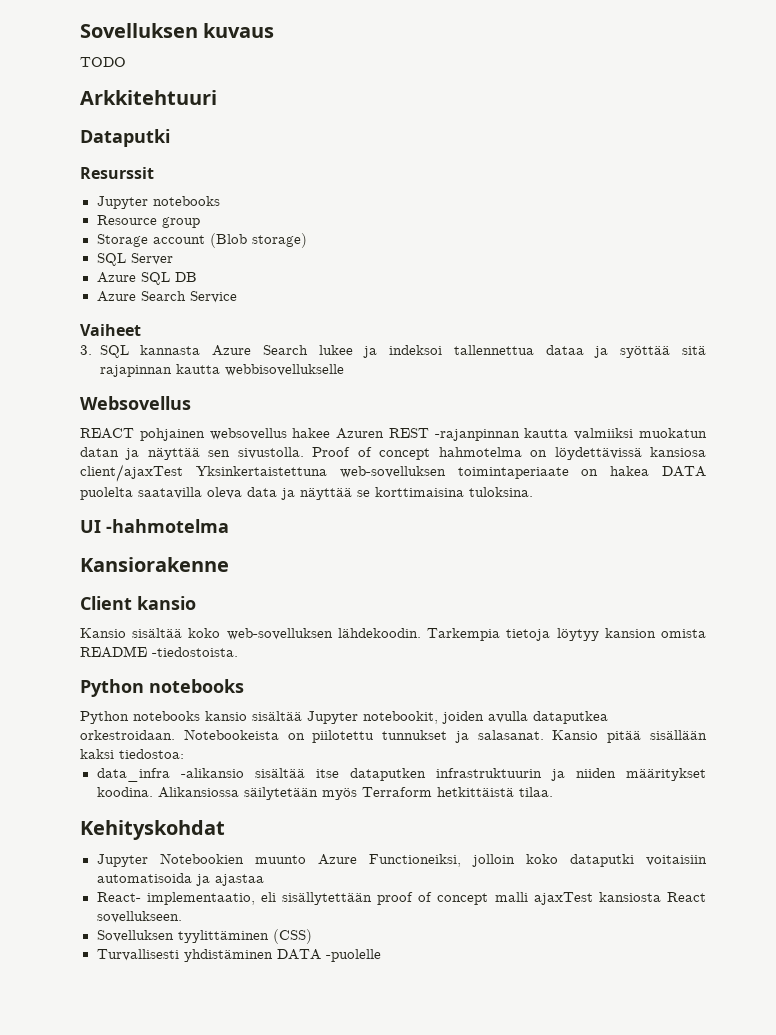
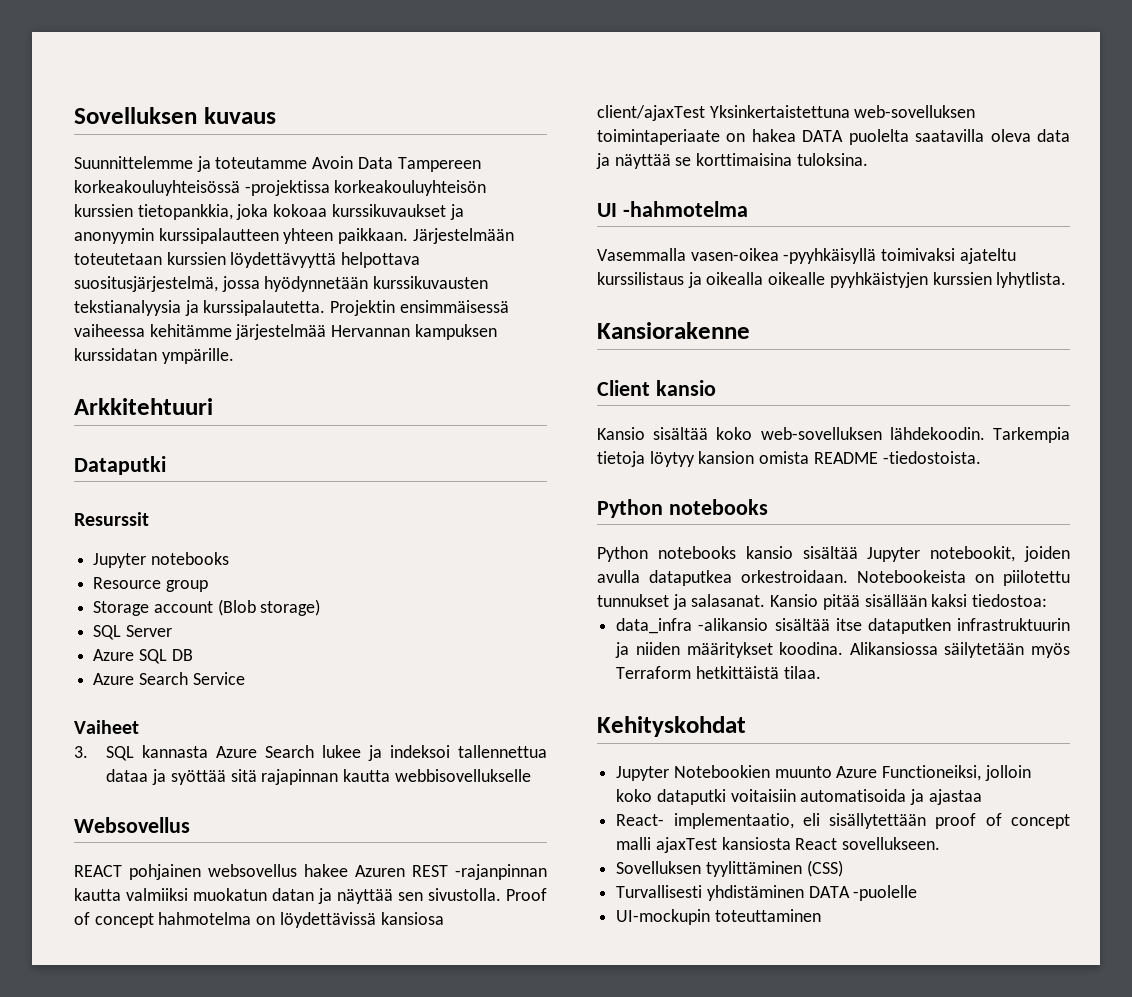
[80,57,126,67] TODO -> [74,156,481,172] [74,180,487,196] [74,204,464,220] [74,228,514,244] [74,252,421,268] [74,276,489,292] [74,300,509,316] [74,324,497,340] [74,348,234,364] Suunnittelemme ja toteutamme Avoin Data Tampereen korkeakouluyhteisössä -projektissa korkeakouluyhteisön kurssien tietopankkia, joka kokoaa kurssikuvaukset ja anonyymin kurssipalautteen yhteen paikkaan. Järjestelmään toteutetaan kurssien löydettävyyttä helpottava suositusjärjestelmä, jossa hyödynnetään kurssikuvausten tekstianalyysia ja kurssipalautetta. Projektin ensimmäisessä vaiheessa kehitämme järjestelmää Hervannan kampuksen kurssidatan ympärille.
(229, 526) none -> [597,248,1016,264] [597,272,1067,288] // Vasemmalla vasen-oikea -pyyhkäisyllä toimivaksi ajateltu kurssilistaus ja oikealla oikealle pyyhkäistyjen kurssien lyhytlista.
(381, 955) none -> [616,909,821,925] // UI-mockupin toteuttaminen

